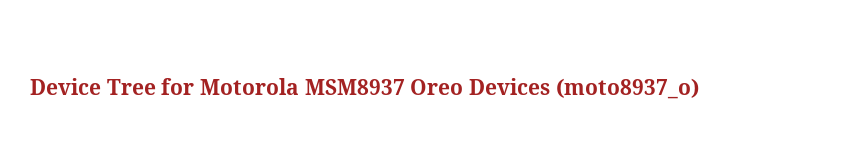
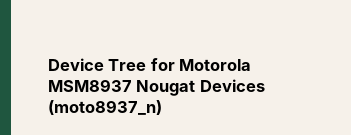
[410,78,699,99] Oreo Devices (moto8937_o) -> [136,79,265,96] [48,100,162,115] Nougat Devices (moto8937_n)

